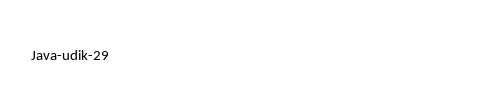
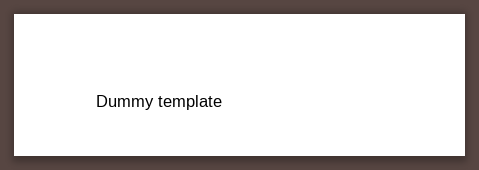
[31,50,109,60] Java-udik-29 -> [96,95,222,110] Dummy template

